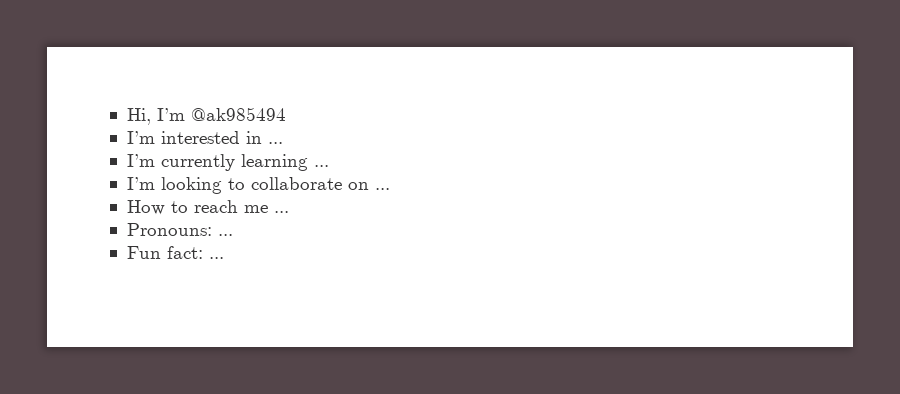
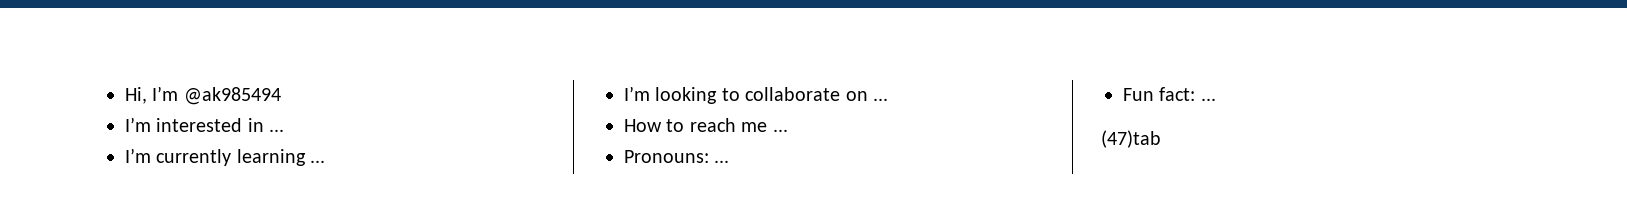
(224, 258) none -> [1101,130,1161,148] // (47)tab

